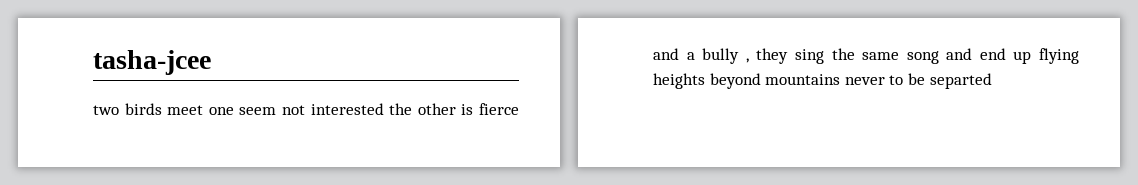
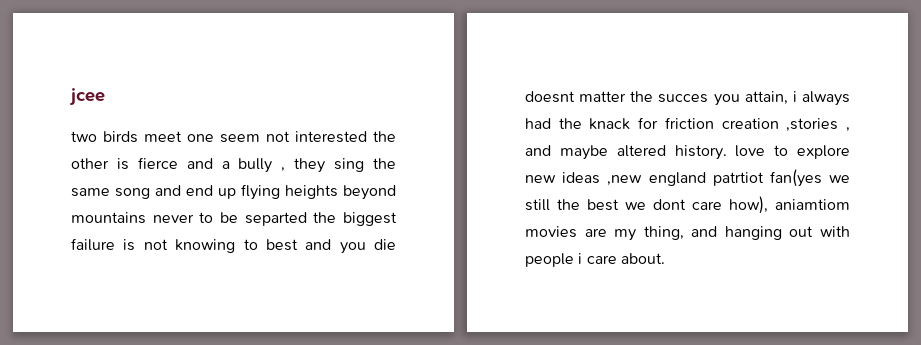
[93,50,211,75] tasha-jcee -> [69,88,105,106] jcee
(992, 81) none -> [313,212,397,226] [71,238,396,254] [525,91,850,106] [525,117,850,132] [525,145,850,160] [525,169,850,187] [525,196,850,214] [525,226,850,241] [525,253,665,267] the biggest failure is not knowing to best and you die doesnt matter the succes you attain, i always had the knack for friction creation ,stories , and maybe altered history. love to explore new ideas ,new england patrtiot fan(yes we still the best we dont care how), aniamtiom movies are my thing, and hanging out with people i care about.

